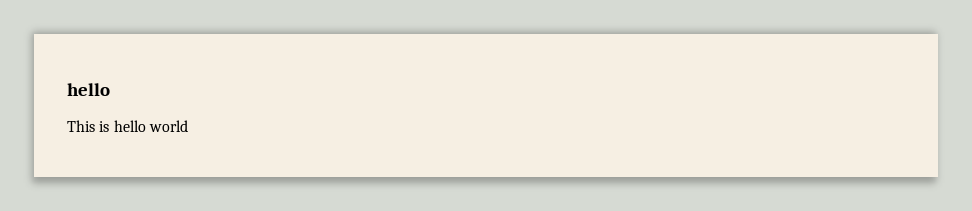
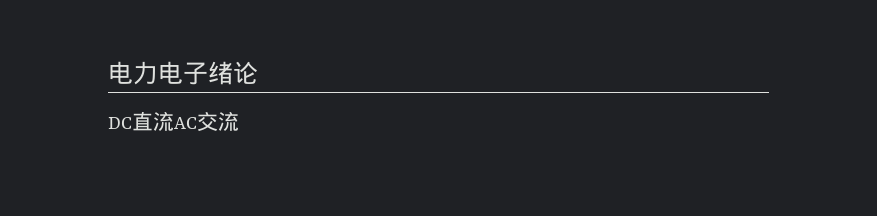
[67,83,110,96] [67,120,188,132] hello // This is hello world -> [108,61,258,85] [108,111,239,132] 电力电子绪论 // DC直流AC交流

